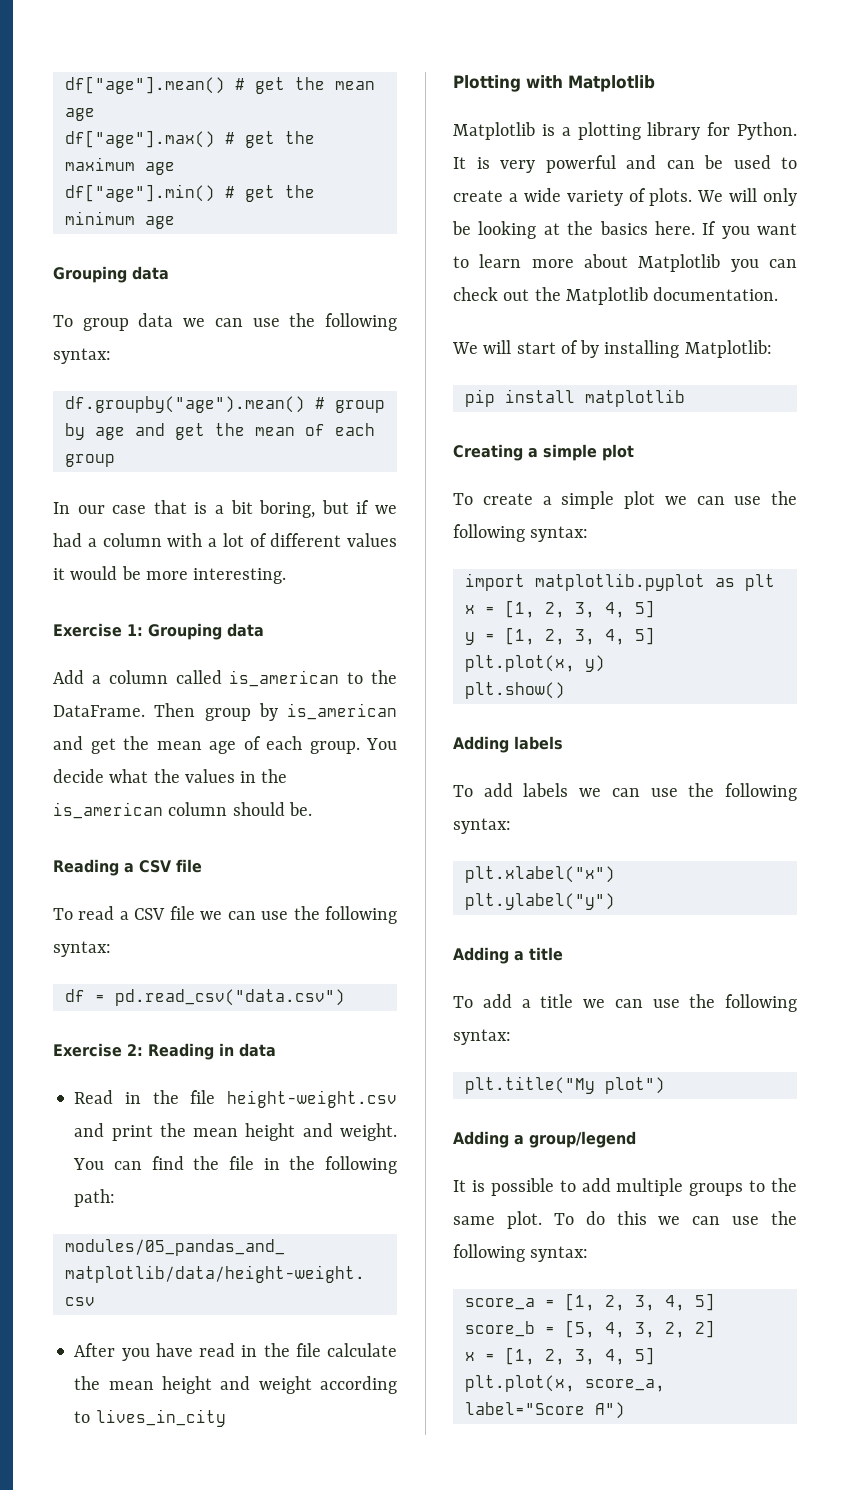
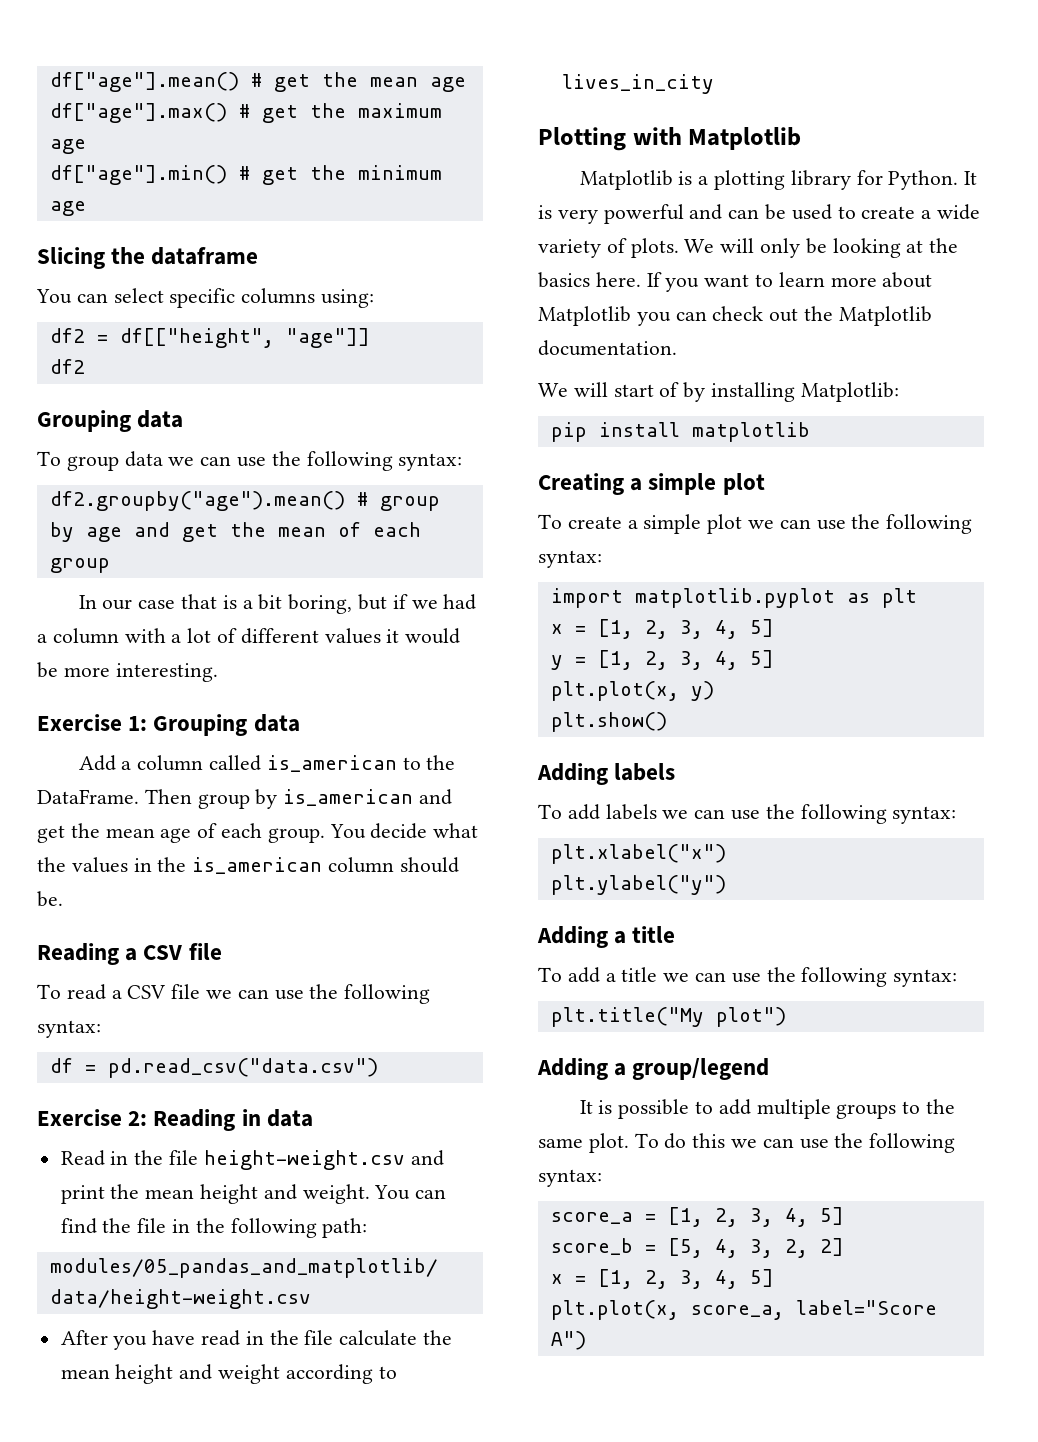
(175, 222) none -> [37,247,259,269] [36,288,375,308] [49,328,370,348] [49,359,85,374] // Slicing the dataframe // You can select specific columns using: // df2 = df[["height", "age"]] // df2
[64,396,305,413] df.groupby("age").mean() -> [49,491,345,511] df2.groupby("age").mean()

